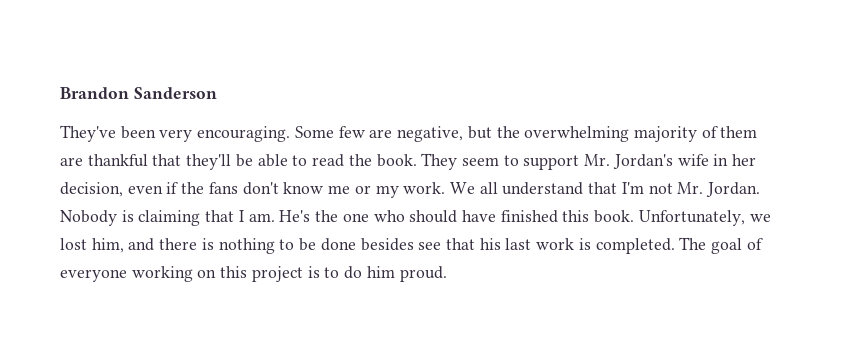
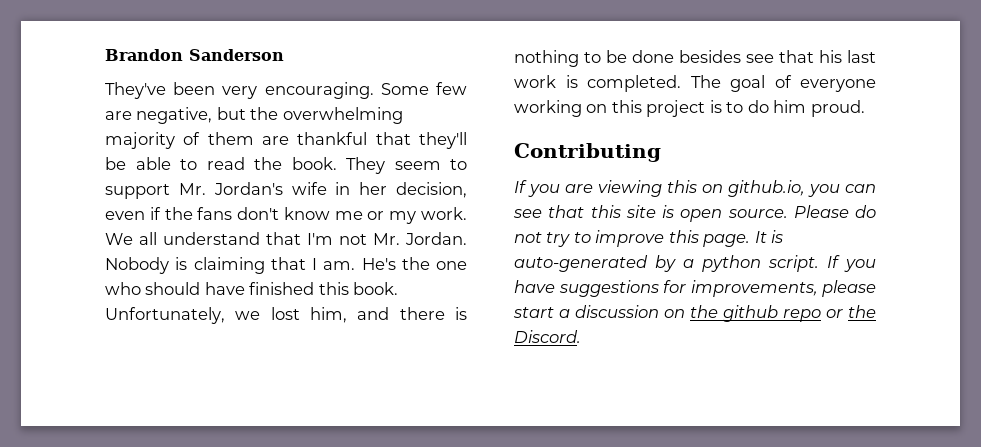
(447, 274) none -> [514,143,661,162] [514,180,876,197] [513,205,876,222] [514,230,784,247] [514,255,876,272] [514,280,876,297] [513,305,876,322] [514,330,581,343] // Contributing // If you are viewing this on github.io, you can see that this site is open source. Please do not try to improve this page. It is auto-generated by a python script. If you have suggestions for improvements, please start a discussion on the github repo or the Discord.

